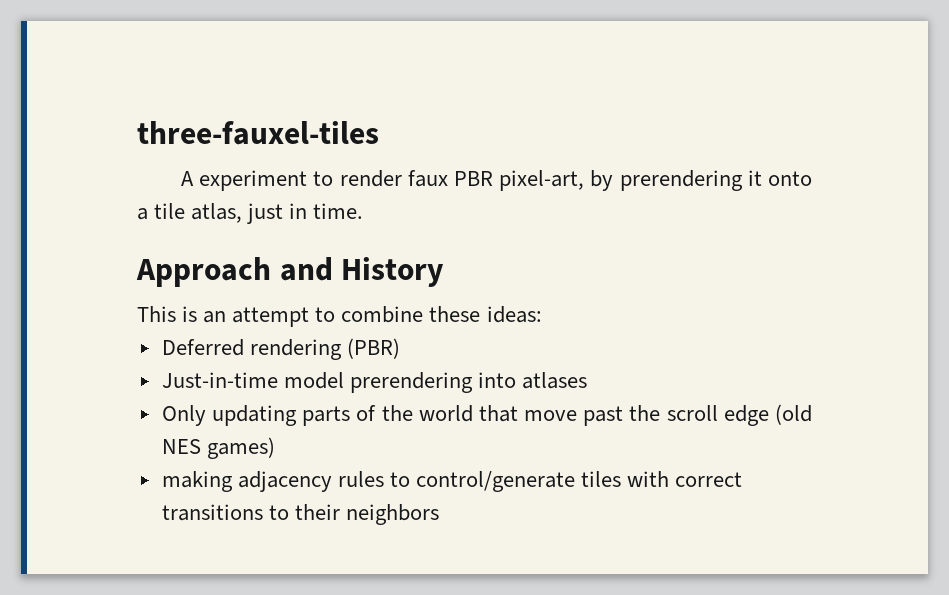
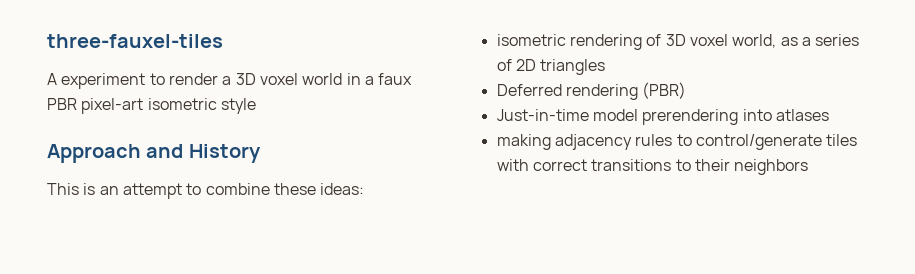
[407,170,812,191] [137,203,364,224] faux PBR pixel-art, by prerendering it onto a tile atlas, just in time. -> [222,73,413,85] [47,98,256,114] a 3D voxel world in a faux PBR pixel-art isometric style
(542, 314) none -> [496,34,860,50] [496,59,606,75] // isometric rendering of 3D voxel world, as a series of 2D triangles
[161,404,812,426] [161,437,275,459] // Only updating parts of the world that move past the scroll edge (old NES games) -> (829, 115) none

